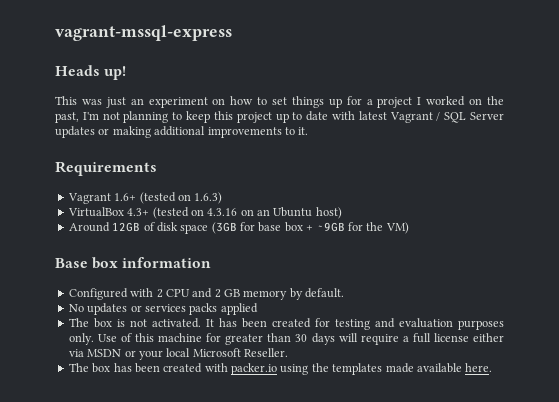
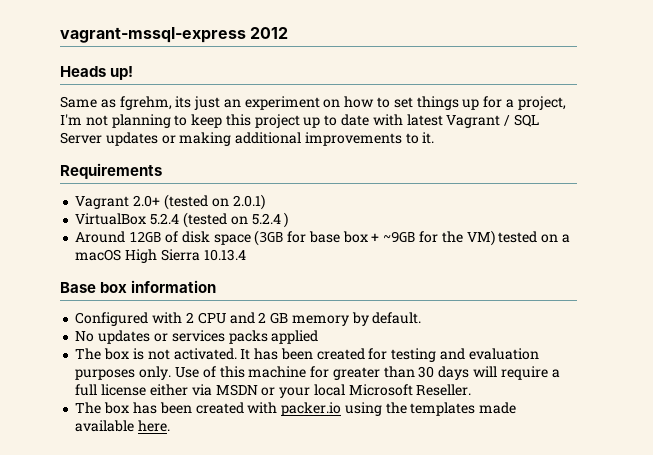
(232, 33) none -> [250,27,289,39] 2012
[55,96,102,105] This was -> [60,96,192,110] Same as fgrehm, its
[377,96,504,108] [55,112,79,123] project I worked on the past, -> [517,96,566,110] project,
[114,192,223,204] 1.6+ (tested on 1.6.3) -> [133,194,265,210] 2.0+ (tested on 2.0.1)
[127,207,342,219] 4.3+ (tested on 4.3.16 on an Ubuntu host) -> [150,212,289,228] 5.2.4 (tested on 5.2.4 )
(409, 228) none -> [498,231,570,243] [75,249,246,263] tested on a macOS High Sierra 10.13.4

